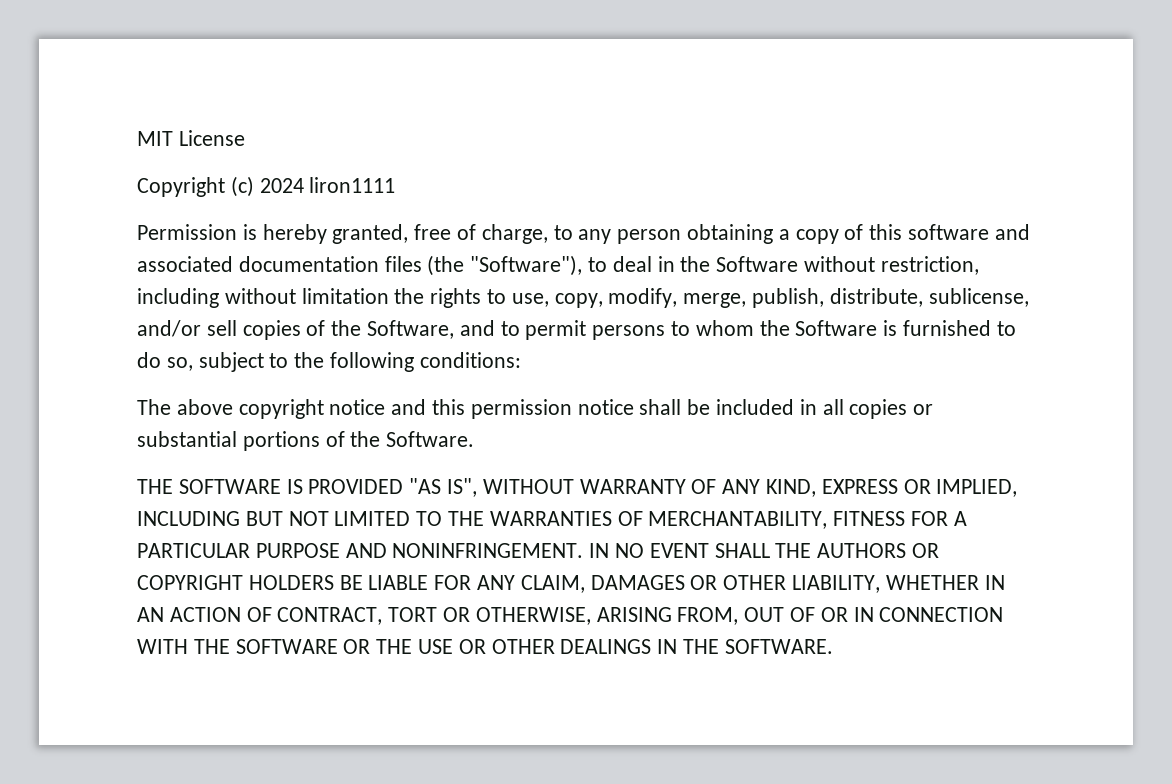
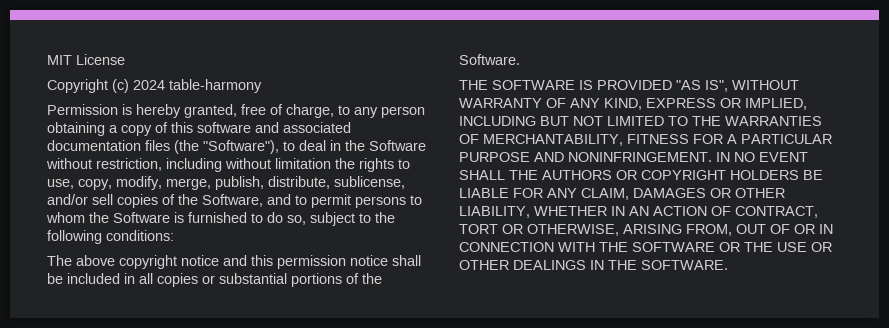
[309,177,396,193] liron1111 -> [169,79,262,93] table-harmony

